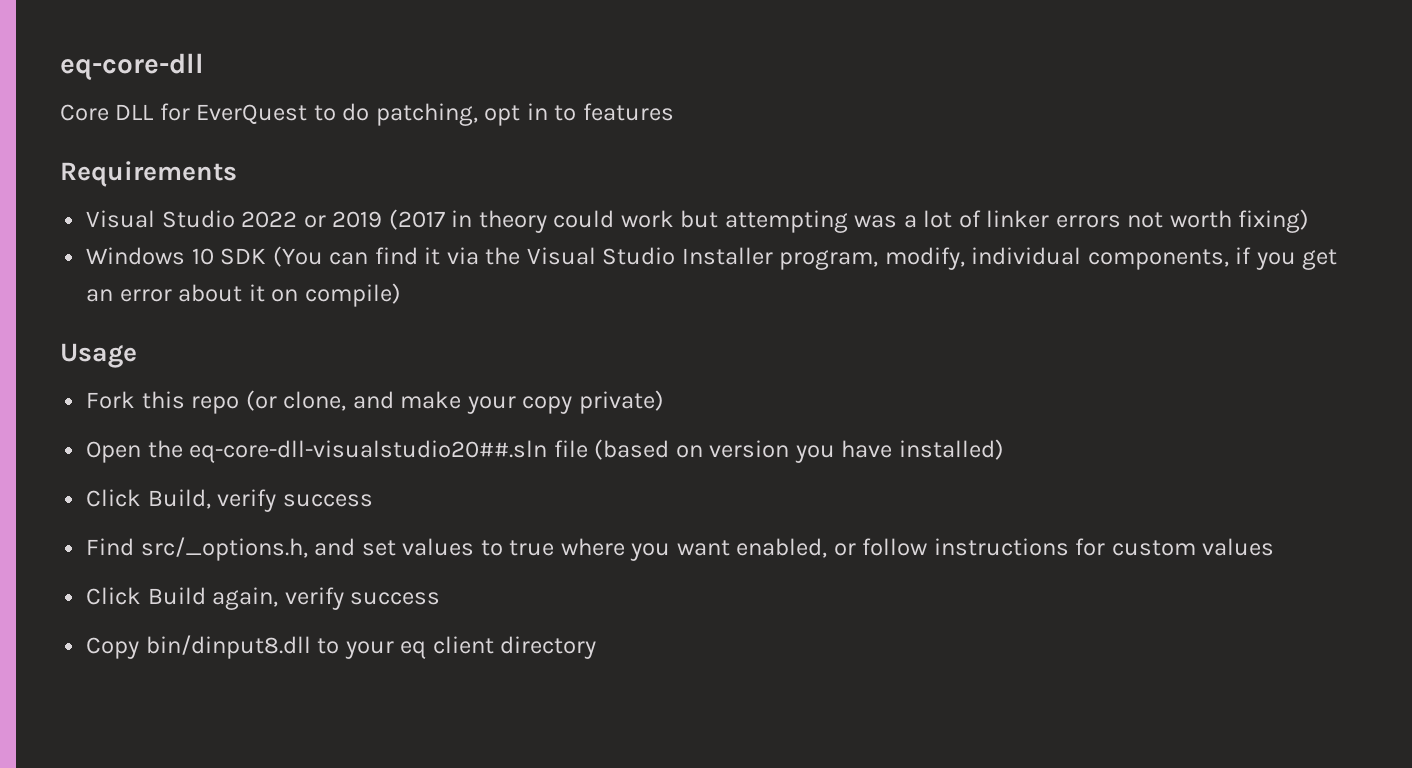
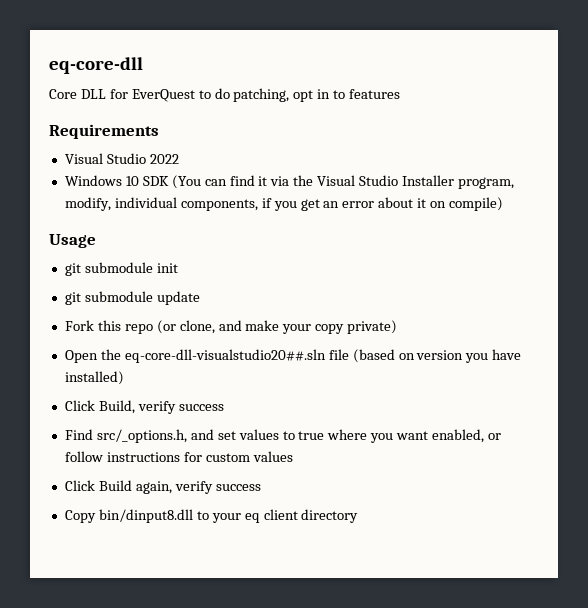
[303,209,1310,233] or 2019 (2017 in theory could work but attempting was a lot of linker errors not worth fixing) -> (179, 159) none
(137, 355) none -> [64,262,178,276] [64,291,200,305] // git submodule init // git submodule update

